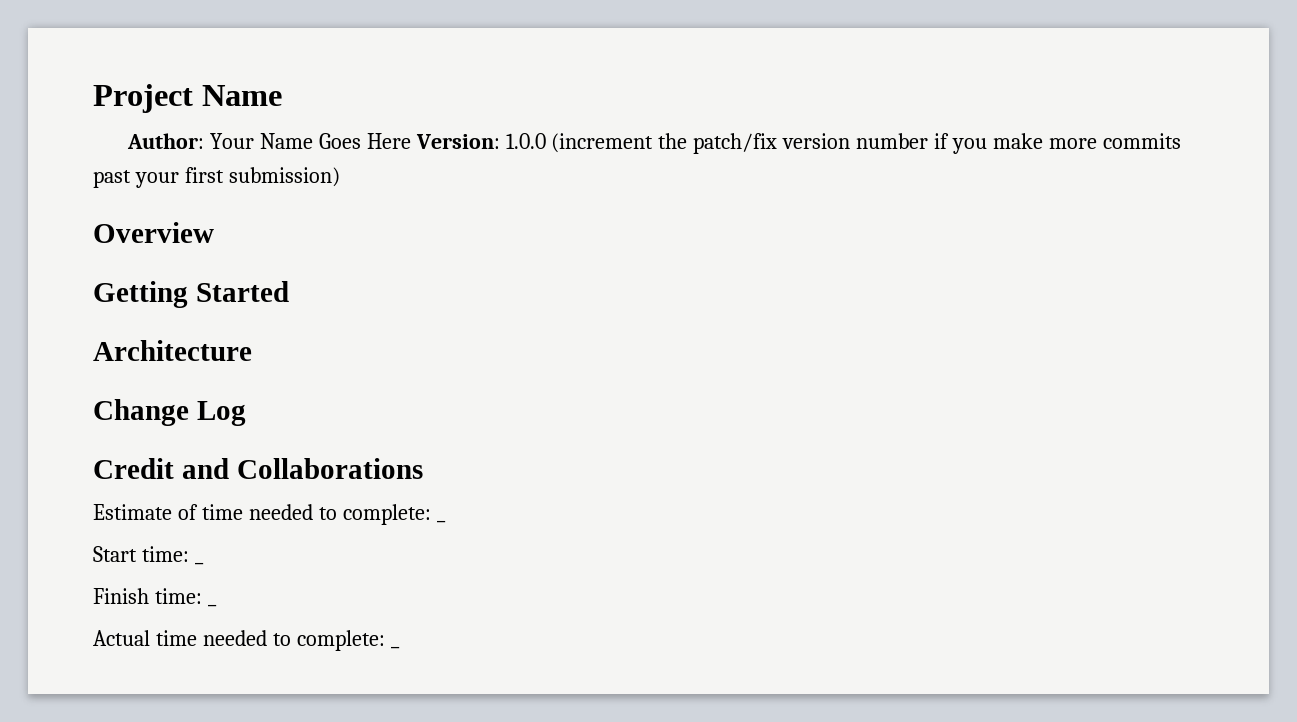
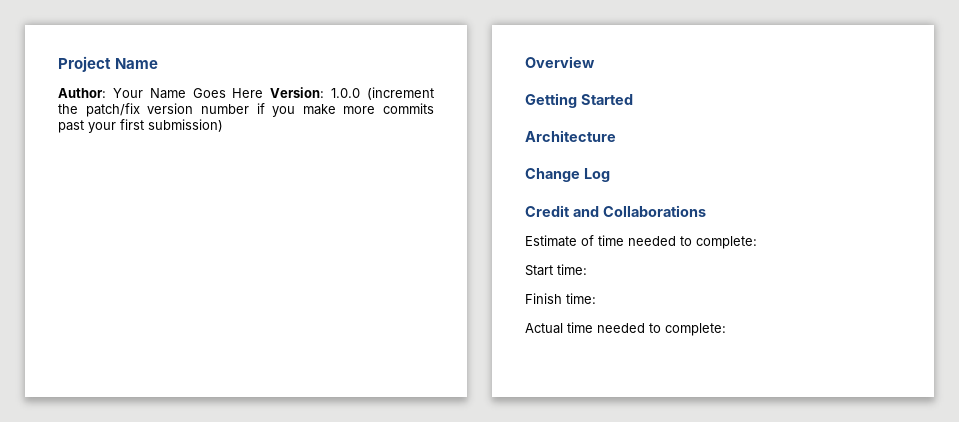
[436,520,446,523] _ -> (757, 242) none
[194,562,204,565] _ -> (587, 269) none
[207,604,217,607] _ -> (596, 298) none
[390,646,400,649] _ -> (726, 329) none

